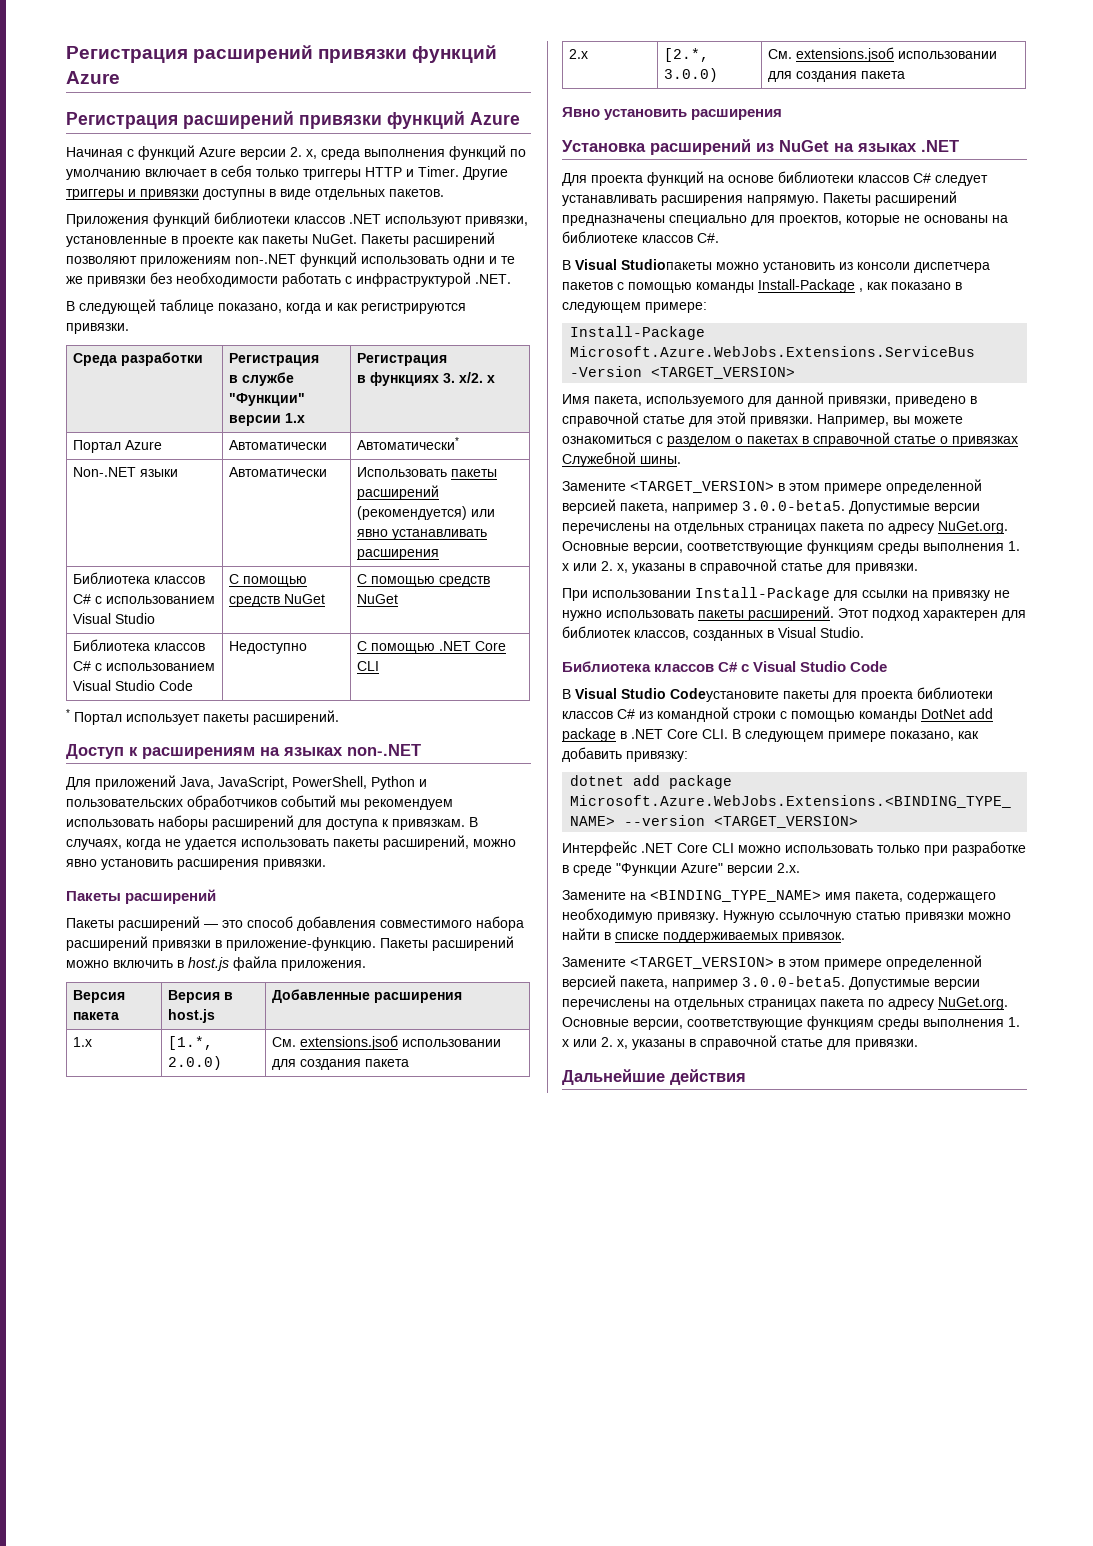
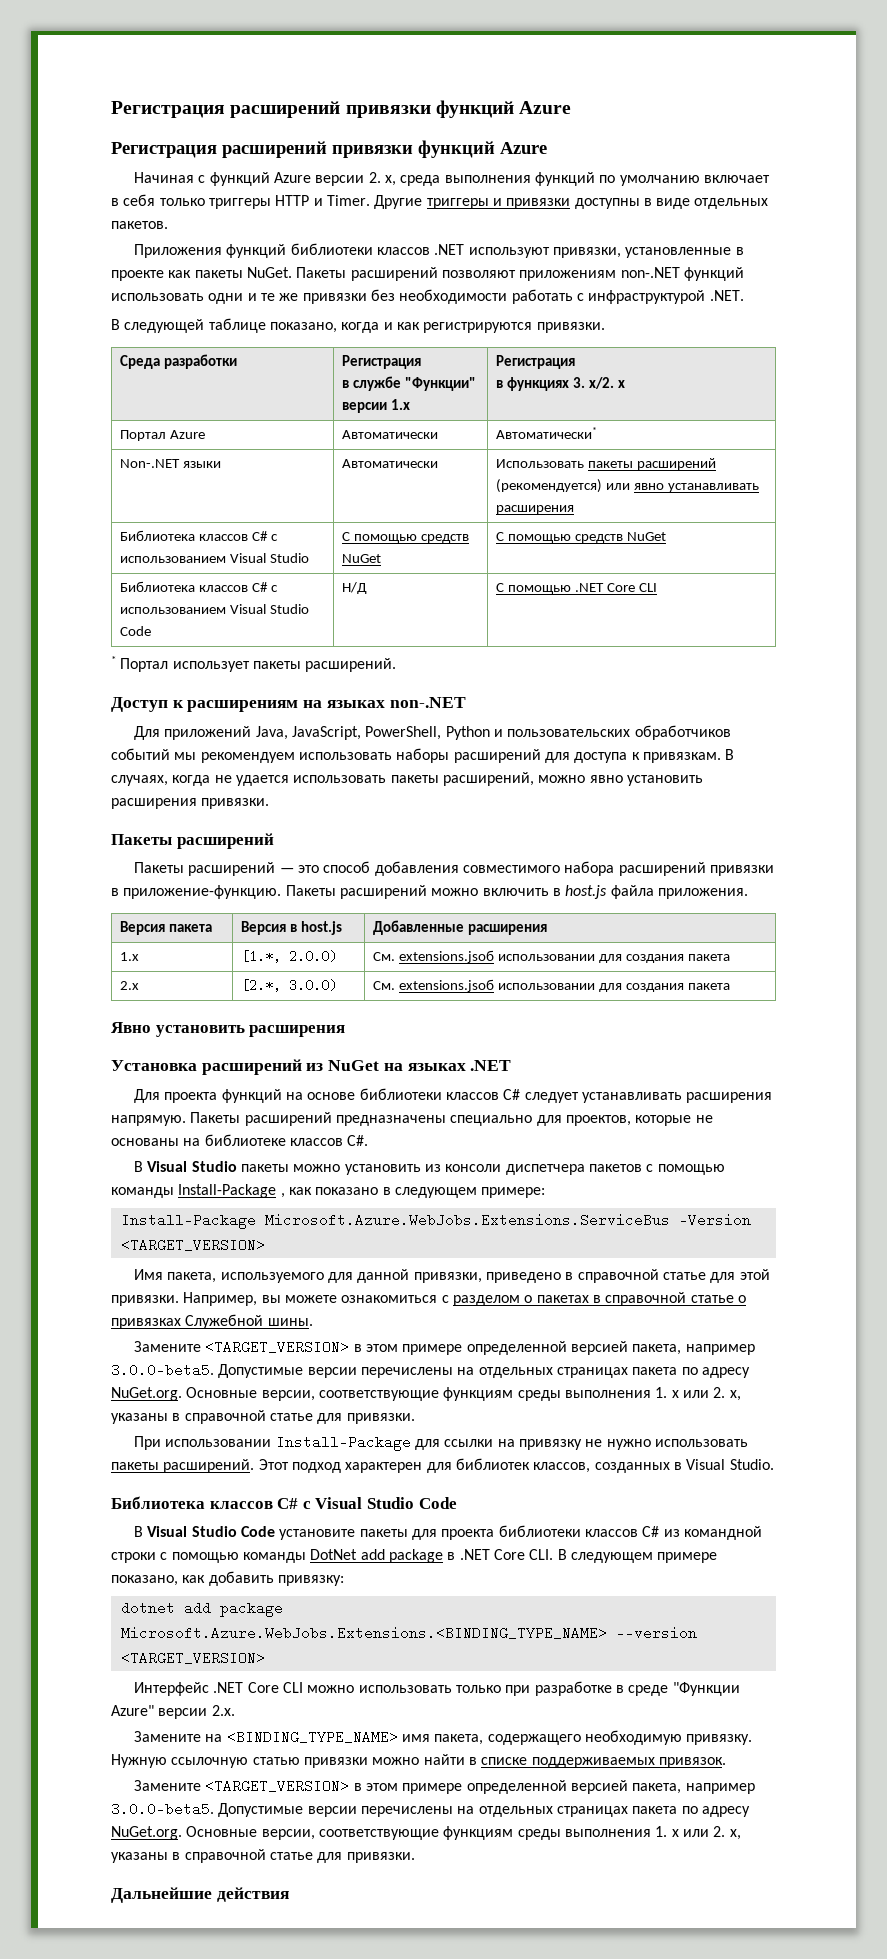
[229,641,308,654] Недоступно -> [342,582,368,594] Н/Д
[621,259,712,270] Studioпакеты -> [191,1161,290,1172] Studio пакеты
[670,688,779,702] Codeустановите -> [241,1526,356,1540] Code установите

